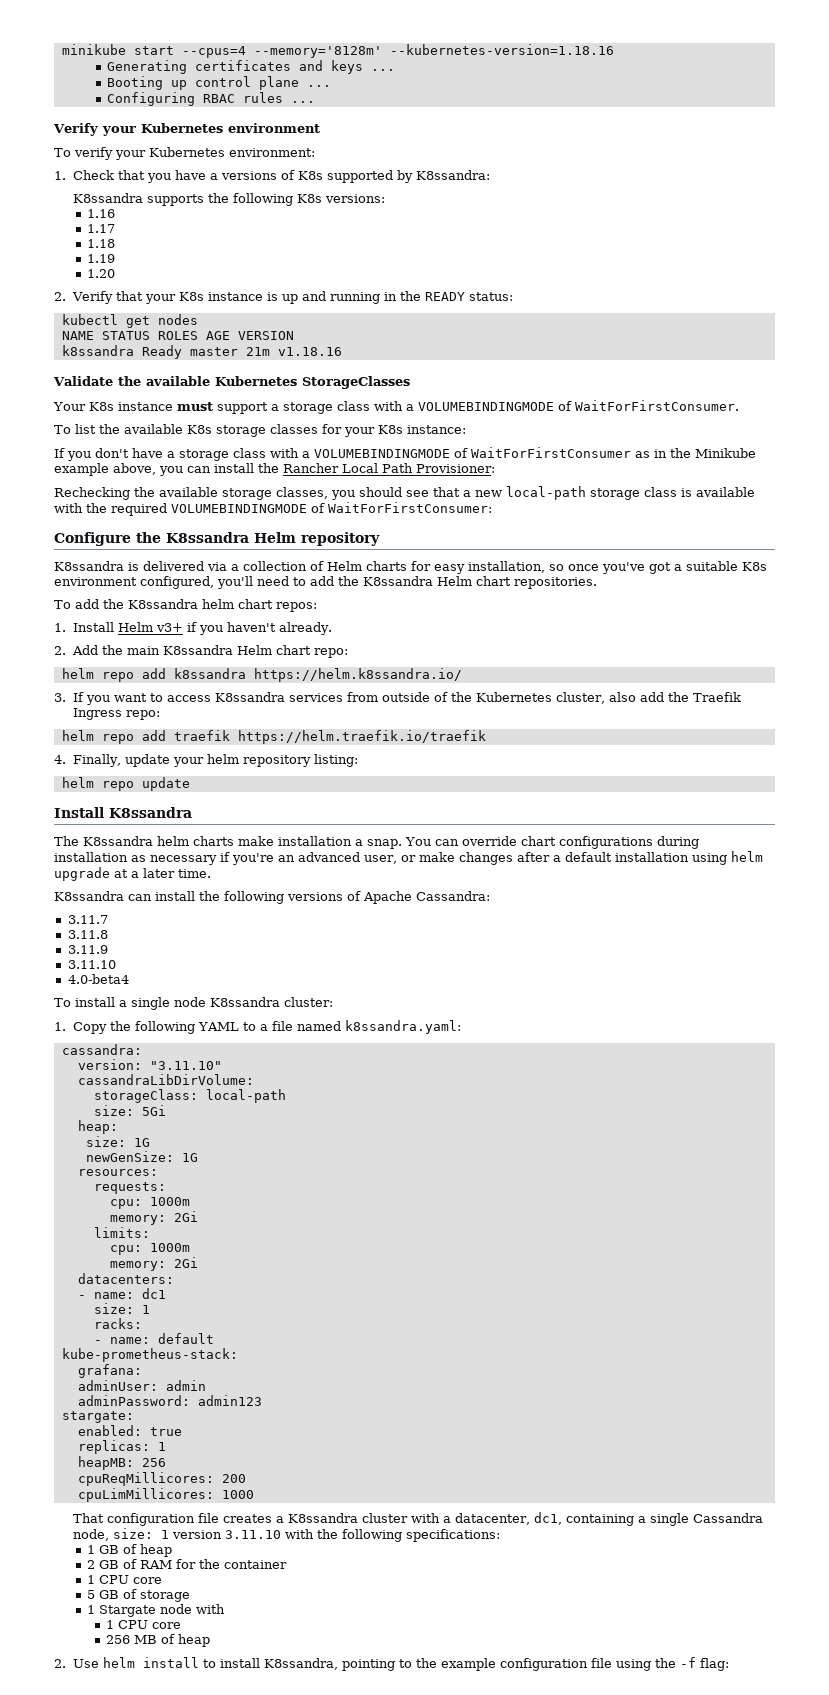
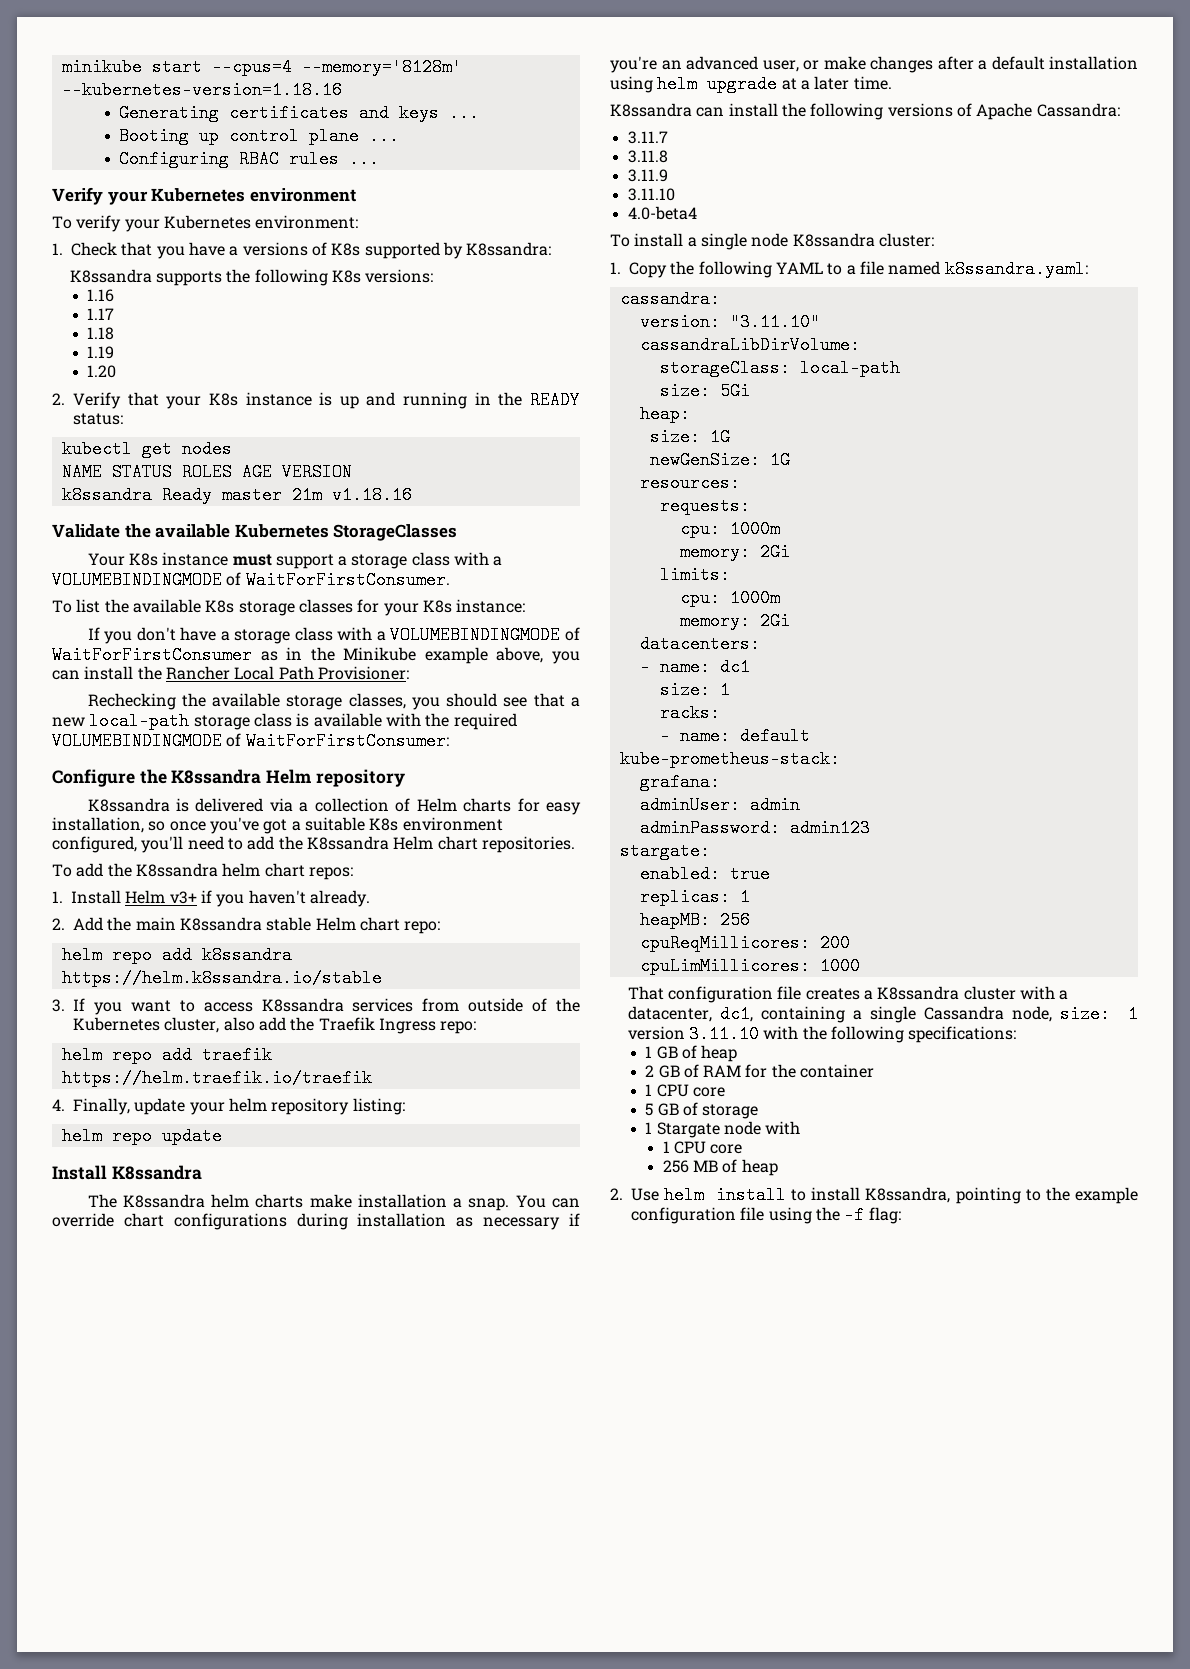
(234, 650) none -> [266,917,312,931] stable
[253,668,462,682] https://helm.k8ssandra.io/ -> [61,969,382,987] https://helm.k8ssandra.io/stable

